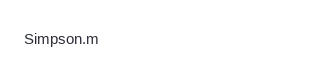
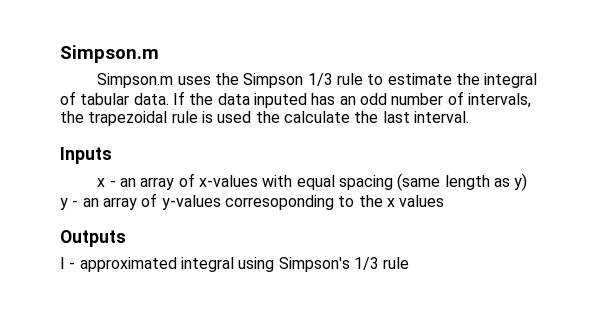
[24,33,99,47] Simpson.m -> [60,45,159,63] [97,73,538,88] [60,91,531,108] [60,111,469,126] [60,147,112,164] [97,173,528,191] [60,193,445,210] [60,230,126,247] [60,257,410,272] Simpson.m // Simpson.m uses the Simpson 1/3 rule to estimate the integral of tabular data. If the data inputed has an odd number of intervals, the trapezoidal rule is used the calculate the last interval. // Inputs // x - an array of x-values with equal spacing (same length as y) // y - an array of y-values corresoponding to the x values // Outputs // I - approximated integral using Simpson's 1/3 rule

